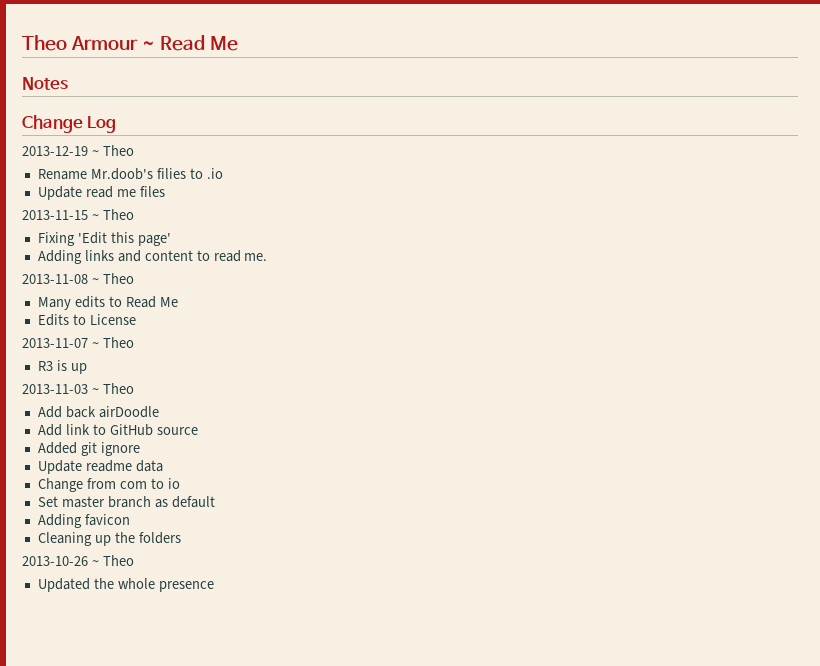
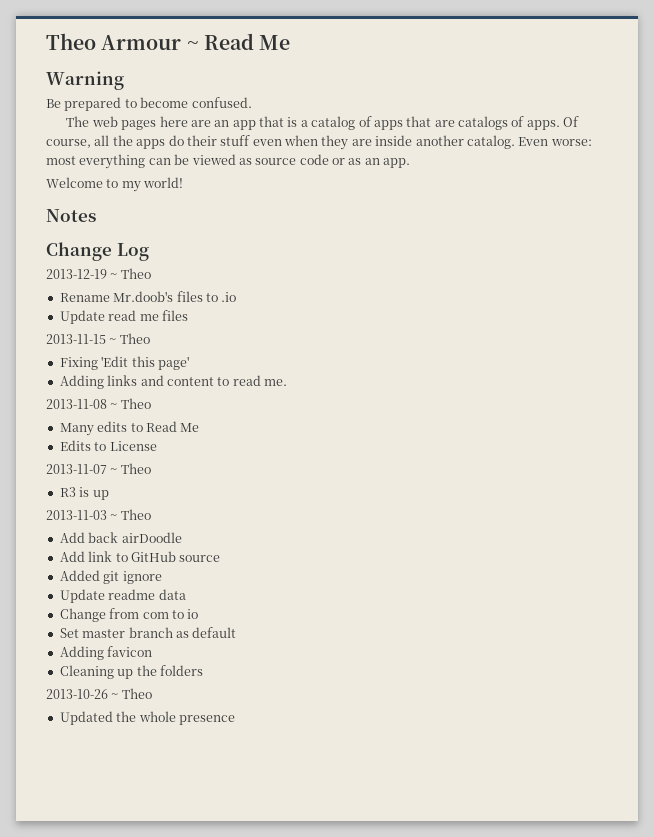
(238, 43) none -> [46,71,124,90] [46,97,252,111] [66,116,580,130] [46,135,592,150] [46,154,411,169] [46,177,184,192] // Warning // Be prepared to become confused. // The web pages here are an app that is a catalog of apps that are catalogs of apps. Of course, all the apps do their stuff even when they are inside another catalog. Even worse: most everything can be viewed as source code or as an app. // Welcome to my world!
[156,168,186,179] filies -> [176,291,203,302] files

